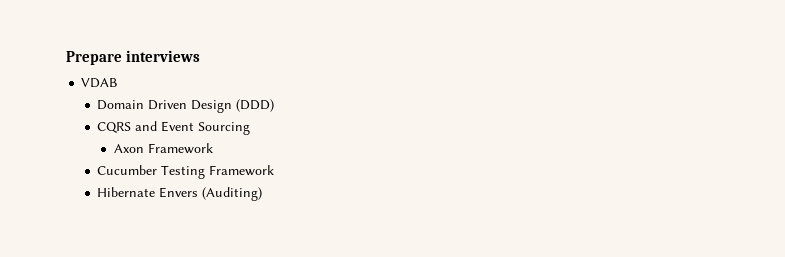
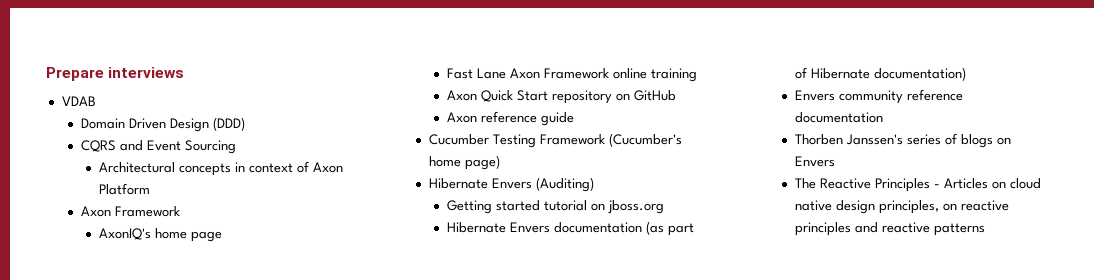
[113,143,213,154] Axon Framework -> [99,161,344,176] [99,183,151,195] [80,206,180,217] [99,228,223,242] [447,68,698,82] [447,90,677,104] [447,111,575,126] Architectural concepts in context of Axon Platform // Axon Framework // AxonIQ's home page // Fast Lane Axon Framework online training // Axon Quick Start repository on GitHub // Axon reference guide
(275, 170) none -> [608,133,682,147] [428,155,500,170] (Cucumber's home page)
(263, 194) none -> [447,200,665,214] [447,221,695,236] [795,67,967,81] [795,89,964,104] [795,112,884,123] [795,133,1012,148] [795,156,836,167] [795,178,1042,192] [795,200,1010,214] [795,222,986,236] // Getting started tutorial on jboss.org // Hibernate Envers documentation (as part of Hibernate documentation) // Envers community reference documentation // Thorben Janssen's series of blogs on Envers // The Reactive Principles - Articles on cloud native design principles, on reactive principles and reactive patterns

